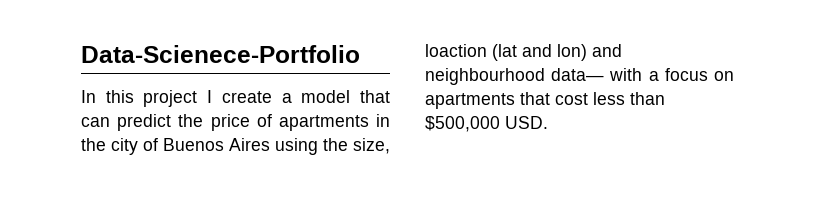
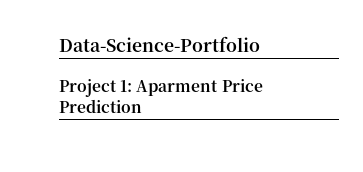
[81,45,360,63] [81,90,391,107] [81,114,390,131] [81,138,390,155] [425,44,622,61] [425,68,734,85] [425,92,665,109] [425,116,548,132] Data-Scienece-Portfolio // In this project I create a model that can predict the price of apartments in the city of Buenos Aires using the size, loaction (lat and lon) and neighbourhood data— with a focus on apartments that cost less than $500,000 USD. -> [59,36,260,52] [59,79,263,97] [59,99,142,113] Data-Science-Portfolio // Project 1: Aparment Price Prediction

